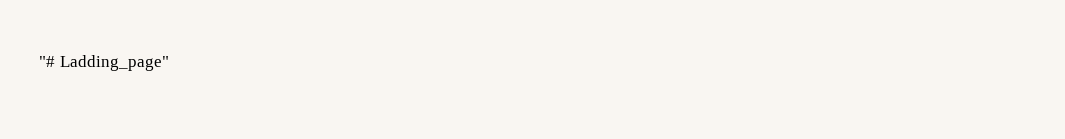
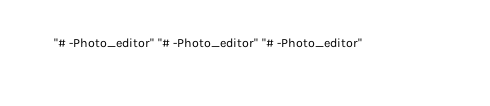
[39,55,169,71] "# Ladding_page" -> [54,38,362,48] "# -Photo_editor" "# -Photo_editor" "# -Photo_editor"

